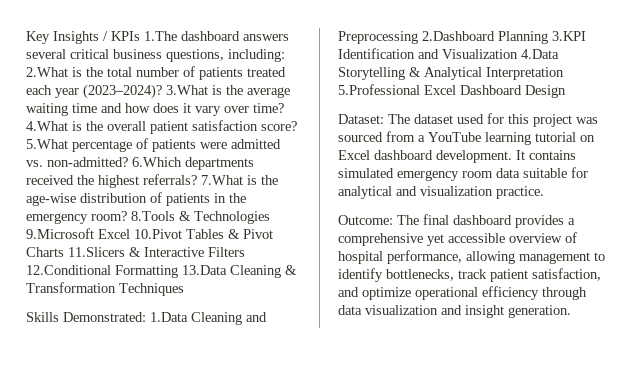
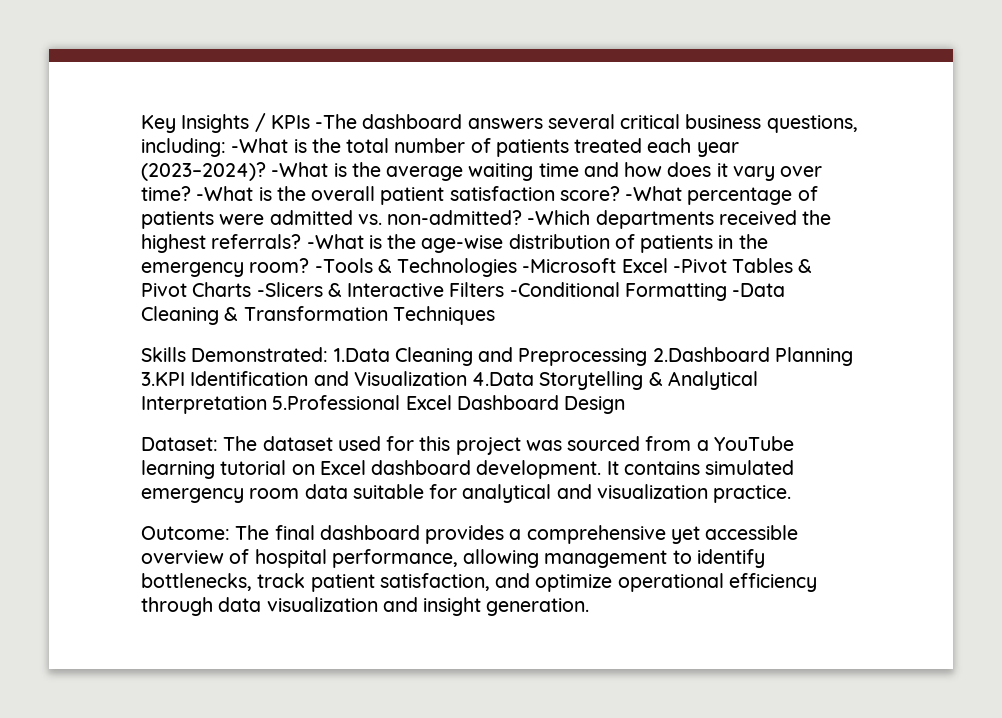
[144,31,177,41] 1.The -> [315,114,358,129] -The
[26,67,68,77] 2.What -> [231,138,289,153] -What
[166,85,208,95] 3.What -> [271,162,329,177] -What
[26,121,68,131] 4.What -> [196,186,254,201] -What
[26,139,68,149] 5.What -> [625,186,683,201] -What
[132,157,182,167] 6.Which -> [527,210,591,225] -Which
[201,175,243,185] 7.What -> [306,234,364,249] -What
[131,211,175,221] 8.Tools -> [314,258,373,273] -Tools
[26,228,182,239] 9.Microsoft Excel 10.Pivot -> [522,258,727,273] -Microsoft Excel -Pivot
[68,247,125,257] 11.Slicers -> [256,282,323,297] -Slicers
[26,265,227,278] 12.Conditional Formatting 13.Data -> [509,282,786,301] -Conditional Formatting -Data

